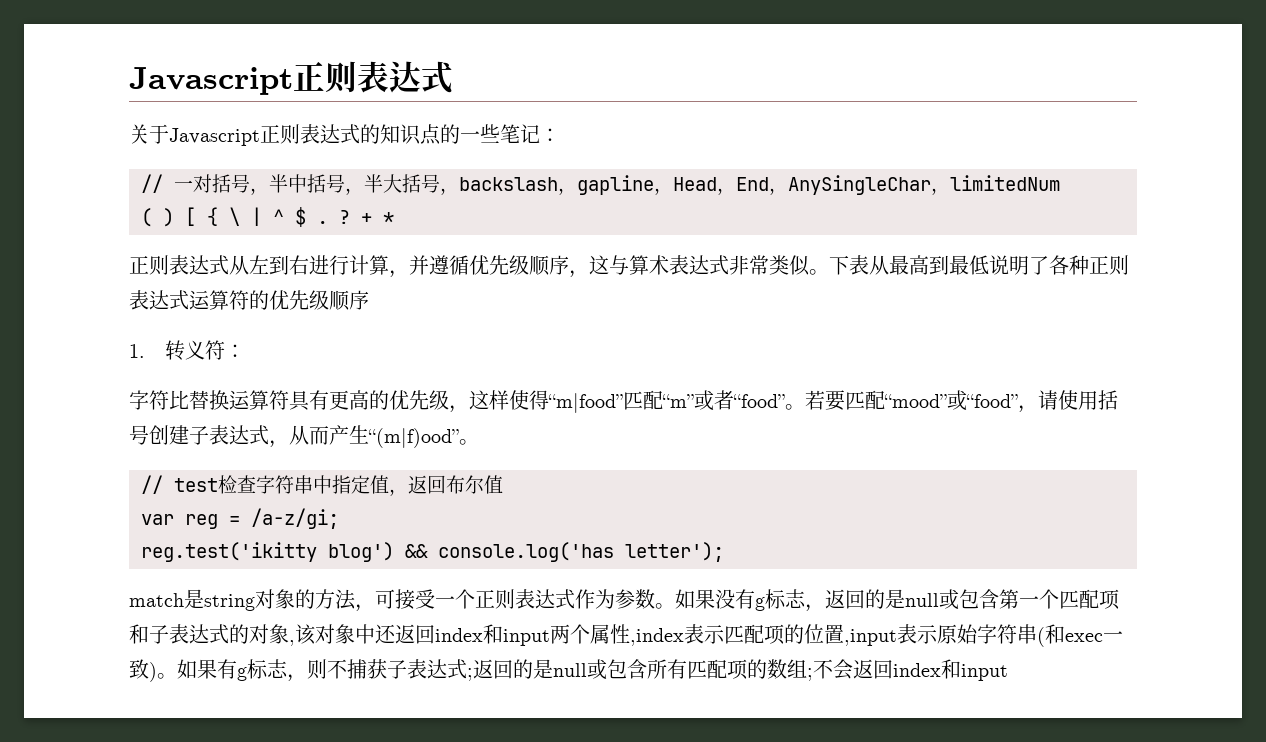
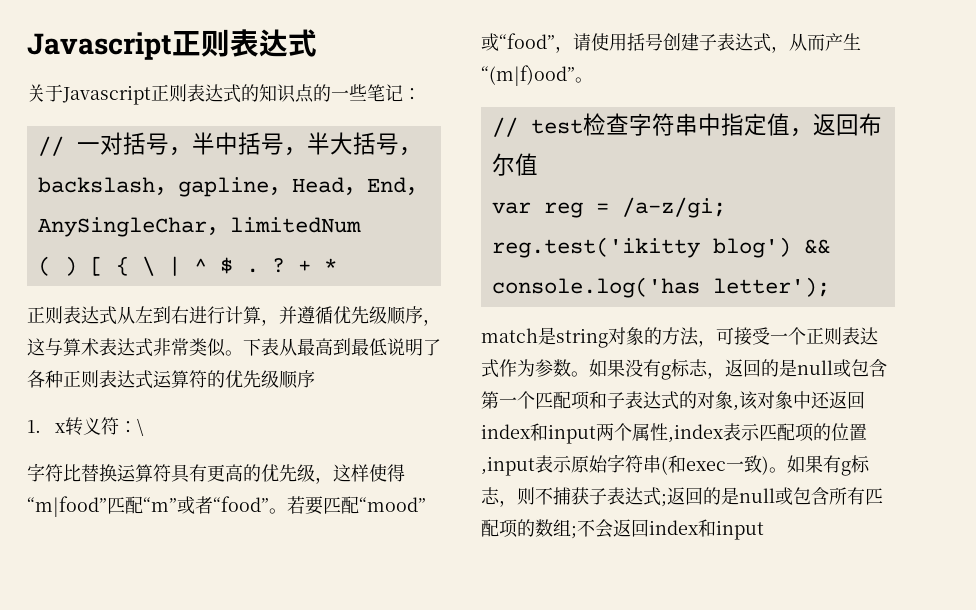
(145, 351) none -> [55,423,66,433] x
(245, 351) none -> [137,418,145,436] \

